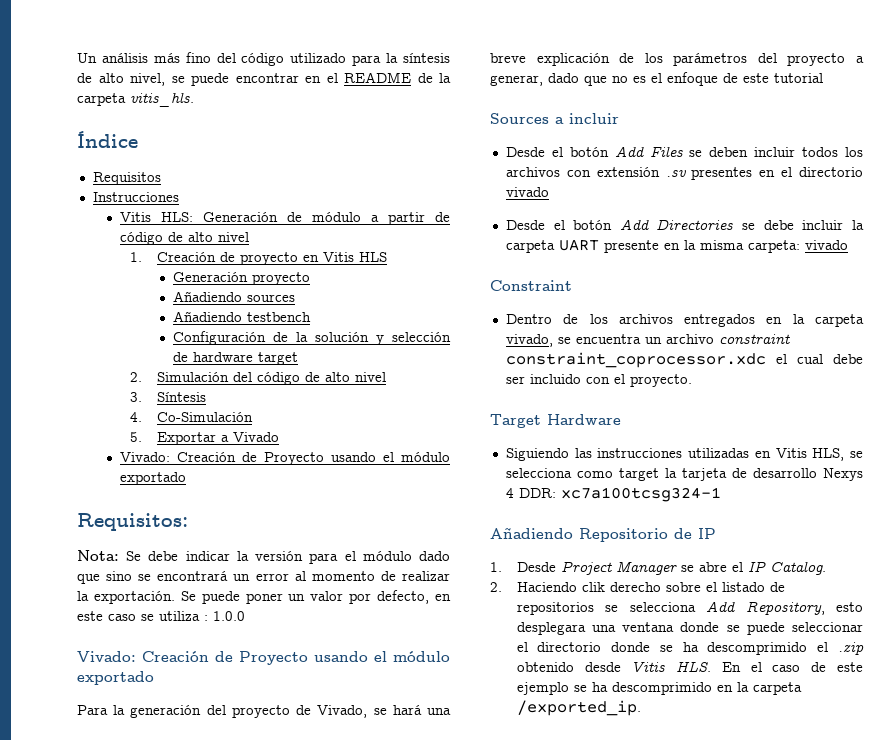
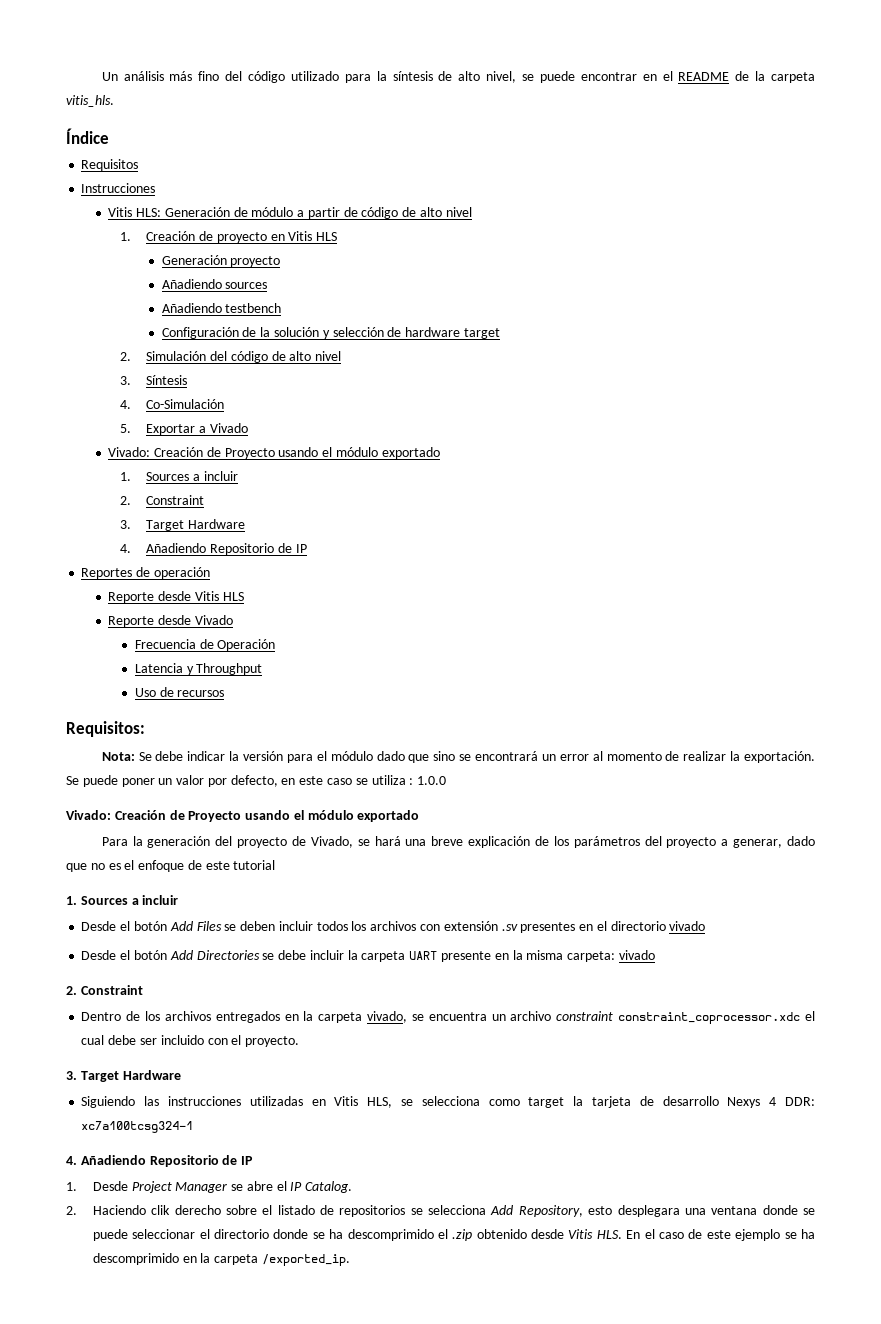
(186, 478) none -> [119,471,238,481] [119,495,205,505] [119,519,246,531] [119,543,307,555] [81,567,210,579] [108,591,244,603] [108,615,233,627] [134,639,276,651] [134,663,263,675] [134,687,225,697] // 1. Sources a incluir // 2. Constraint // 3. Target Hardware // 4. Añadiendo Repositorio de IP // Reportes de operación // Reporte desde Vitis HLS // Reporte desde Vivado // Frecuencia de Operación // Latencia y Throughput // Uso de recursos
(823, 78) none -> [66,896,77,905] 1.
(848, 245) none -> [66,986,77,995] 2.
(692, 380) none -> [66,1071,77,1080] 3.
(721, 494) none -> [66,1156,77,1165] 4.

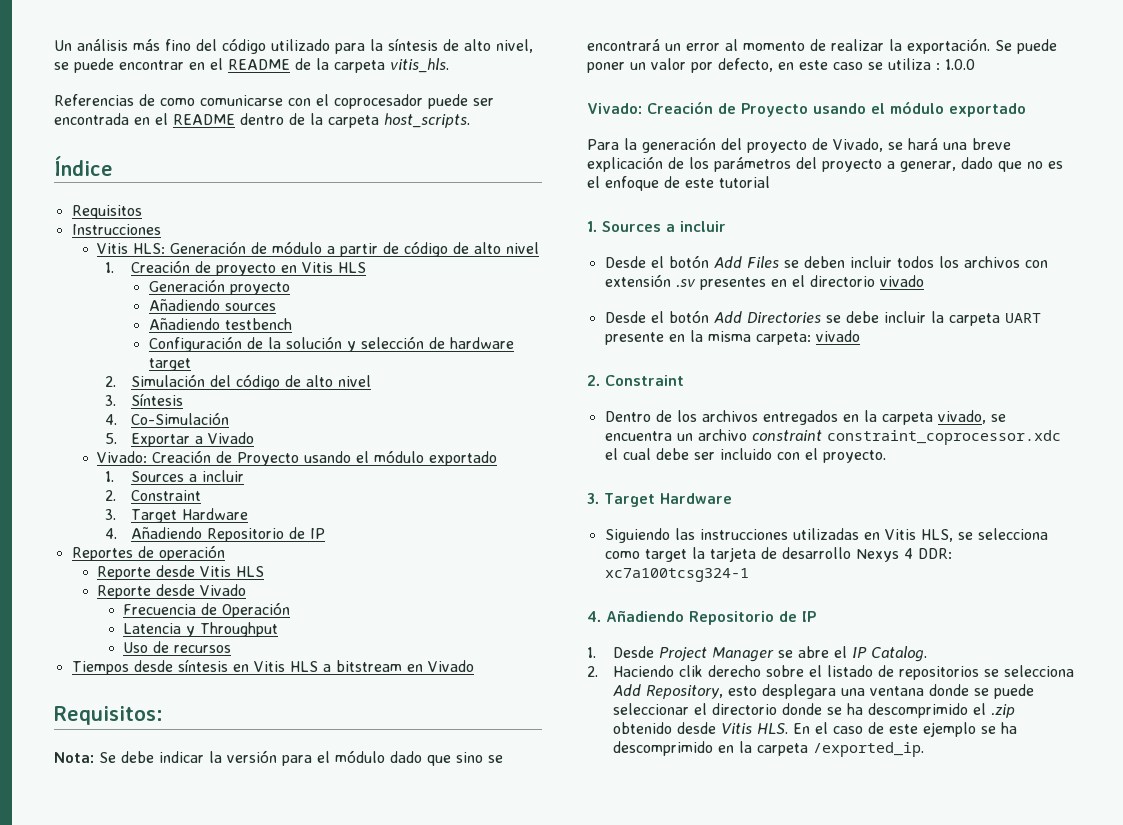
(114, 101) none -> [54,94,494,109] [54,113,470,128] // Referencias de como comunicarse con el coprocesador puede ser encontrada en el README dentro de la carpeta host_scripts.
(225, 693) none -> [71,659,474,675] // Tiempos desde síntesis en Vitis HLS a bitstream en Vivado

